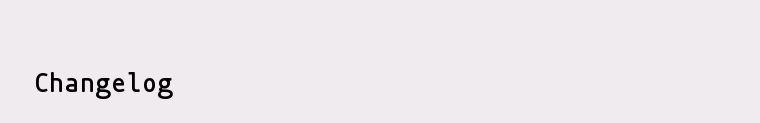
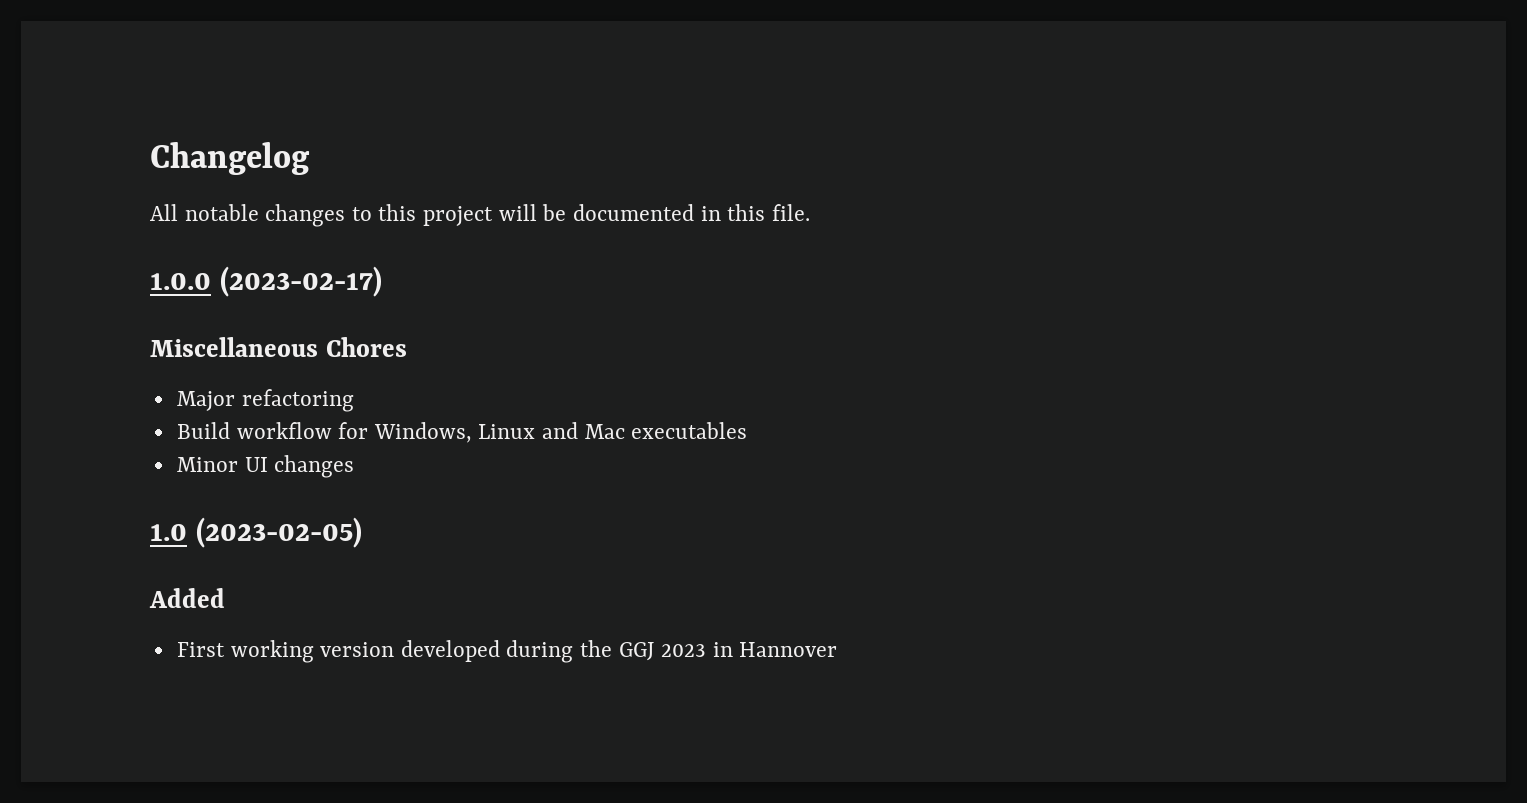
(173, 85) none -> [150,204,810,227] [150,266,382,297] [150,337,407,357] [176,389,354,412] [176,422,748,443] [176,455,355,478] [150,517,362,548] [149,588,225,608] [176,640,838,663] // All notable changes to this project will be documented in this file. // 1.0.0 (2023-02-17) // Miscellaneous Chores // Major refactoring // Build workflow for Windows, Linux and Mac executables // Minor UI changes // 1.0 (2023-02-05) // Added // First working version developed during the GGJ 2023 in Hannover

